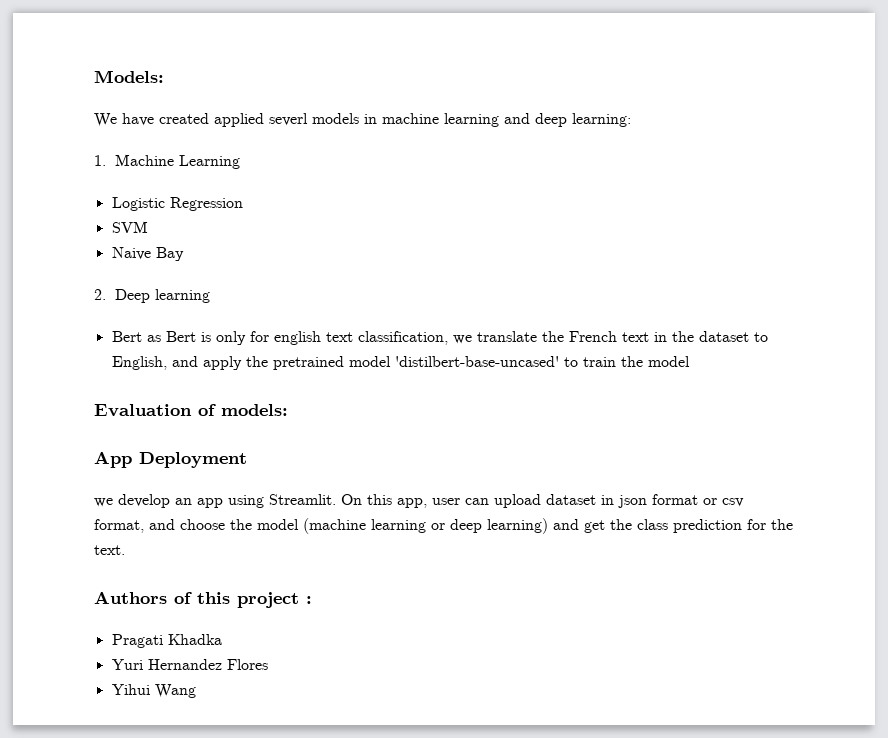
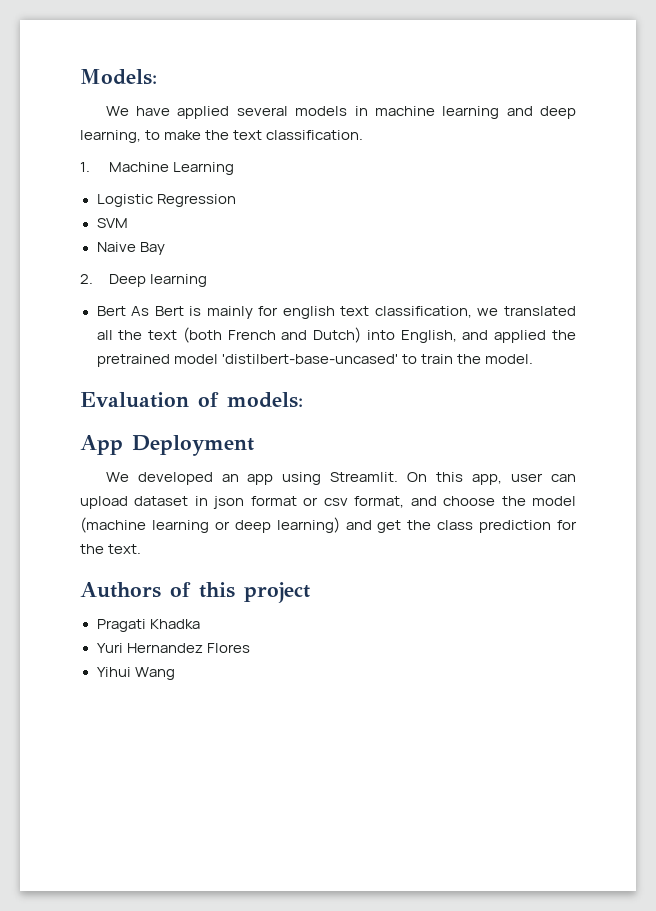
[159,113,308,127] created applied severl -> [177,106,288,119] applied several
[572,113,631,127] learning: -> [80,130,364,143] learning, to make the text classification.
[146,335,161,342] as -> [131,306,150,316] As
[215,331,246,345] only -> [206,306,253,319] mainly
[476,331,768,342] translate the French text in the dataset to -> [504,306,576,316] [96,327,395,343] translated all the text (both French and Dutch) into
[202,356,242,370] apply -> [494,330,547,343] applied
[647,356,690,367] model -> [484,354,533,364] model.
[94,494,170,508] we develop -> [105,472,213,485] We developed
[306,596,312,604] : -> (310, 592) none

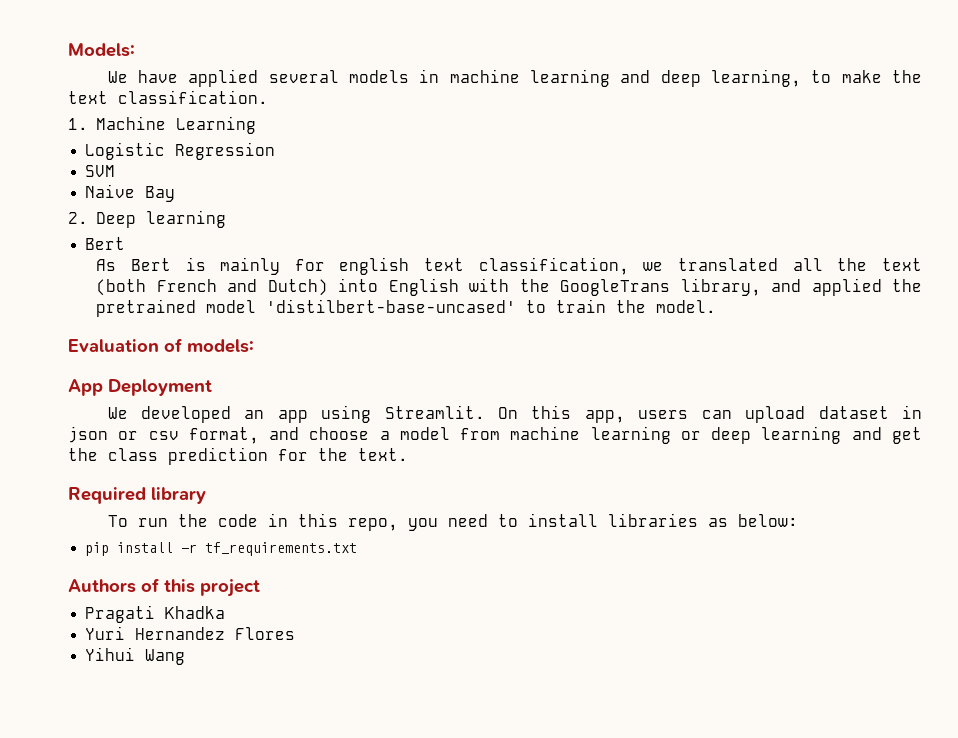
(126, 311) none -> (126, 243) //
[400,330,457,343] English, -> [388,278,761,296] English with the GoogleTrans library,
[511,473,544,482] user -> [638,410,689,419] users
[250,496,297,506] format -> (108, 434) none
[501,496,576,506] [80,517,146,533] the model (machine -> [379,426,581,440] a model from machine
[276,517,340,533] learning) -> [761,426,842,444] learning
(142, 549) none -> [68,487,206,504] [107,513,798,531] [85,542,358,556] // Required library // To run the code in this repo, you need to install libraries as below: // pip install -r tf_requirements.txt

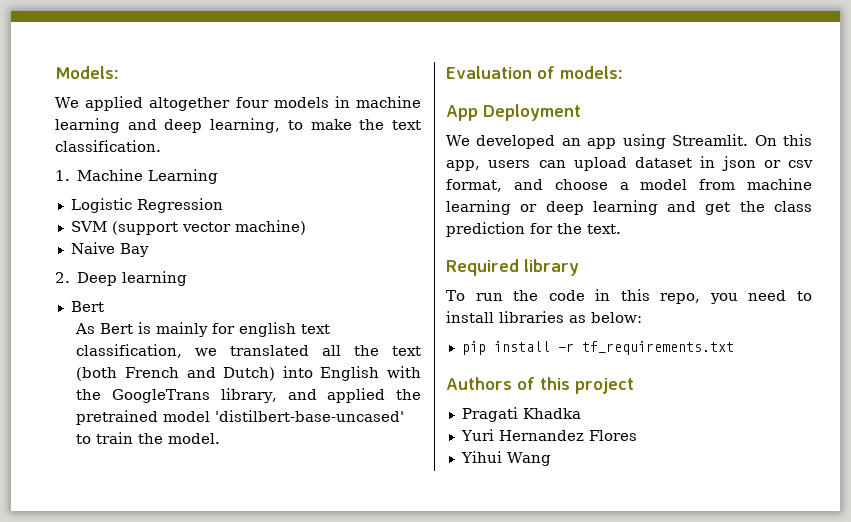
[137,69,339,87] have applied several -> [85,96,269,111] applied altogether four
(116, 171) none -> [111,220,306,235] (support vector machine)

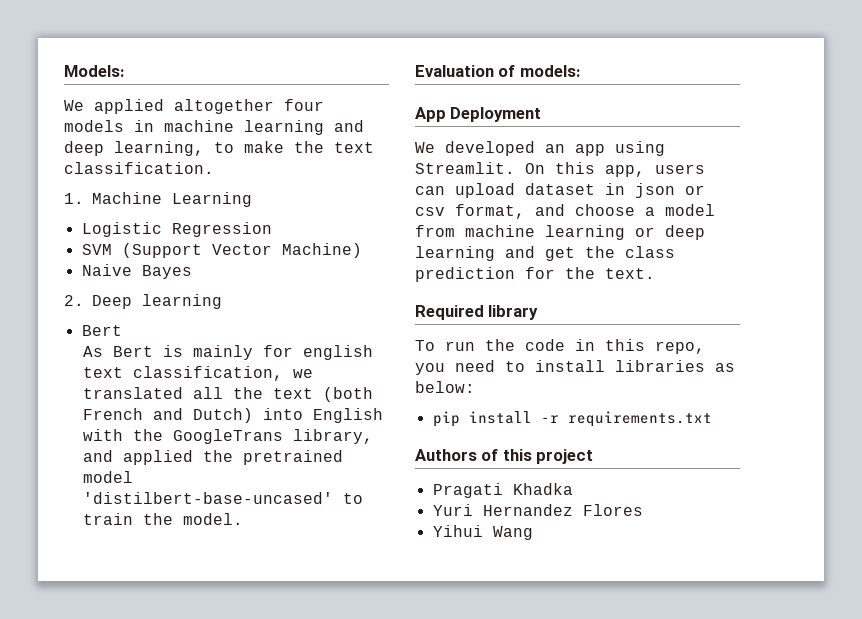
[111,220,306,235] (support vector machine) -> [121,243,362,258] (Support Vector Machine)
[119,243,149,257] Bay -> [141,265,192,279] Bayes
[581,341,734,355] tf_requirements.txt -> [567,411,712,427] requirements.txt

